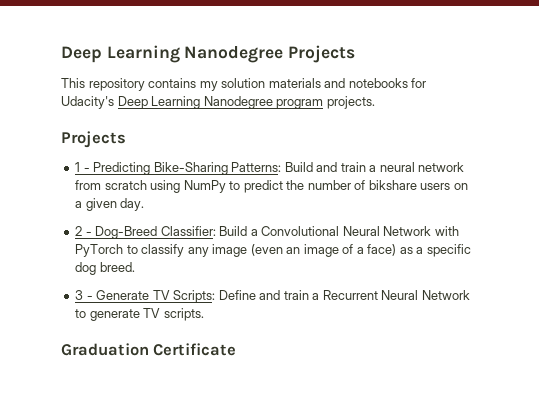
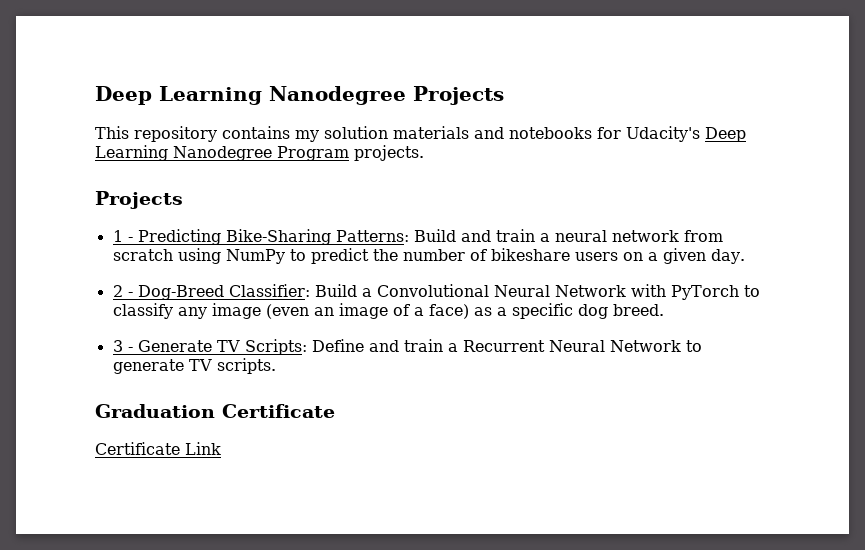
[276,99,324,109] program -> [277,146,349,161] Program
[368,180,417,190] bikshare -> [490,248,570,261] bikeshare
(237, 349) none -> [95,442,221,455] // Certificate Link

